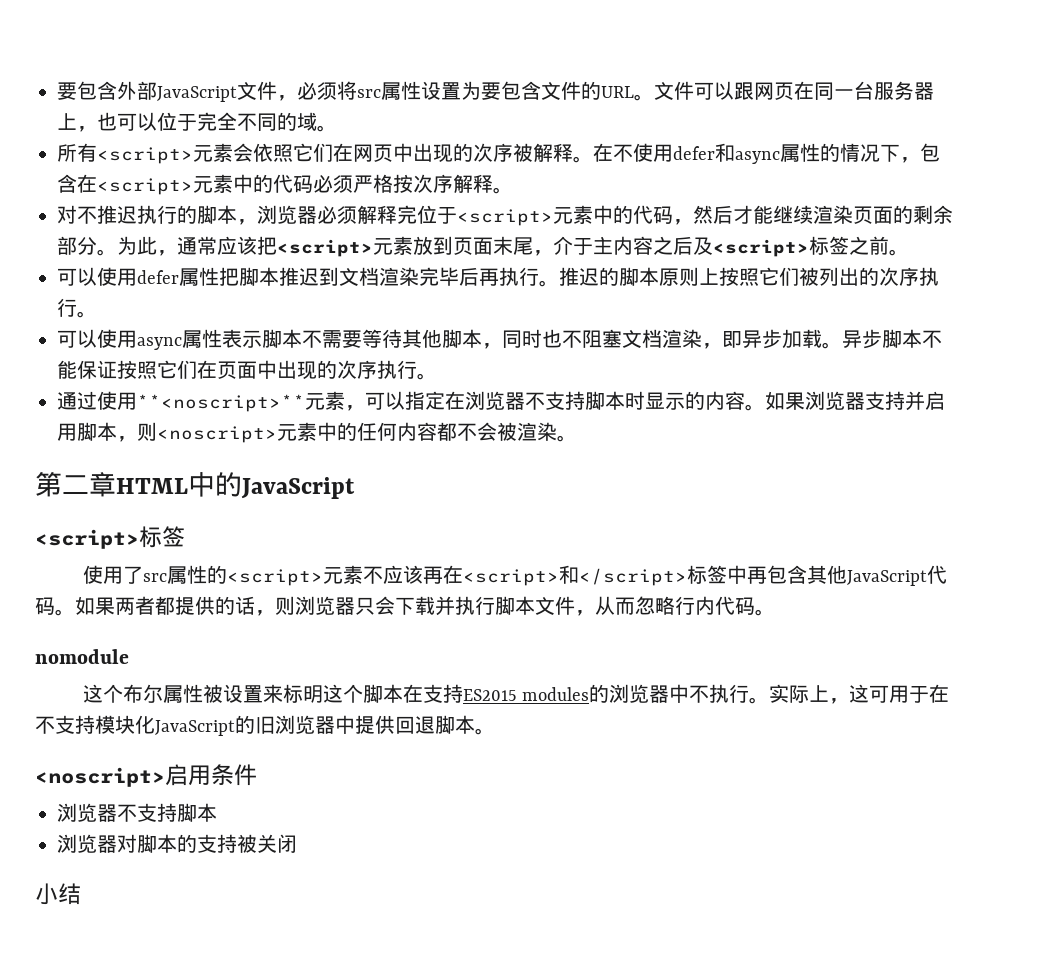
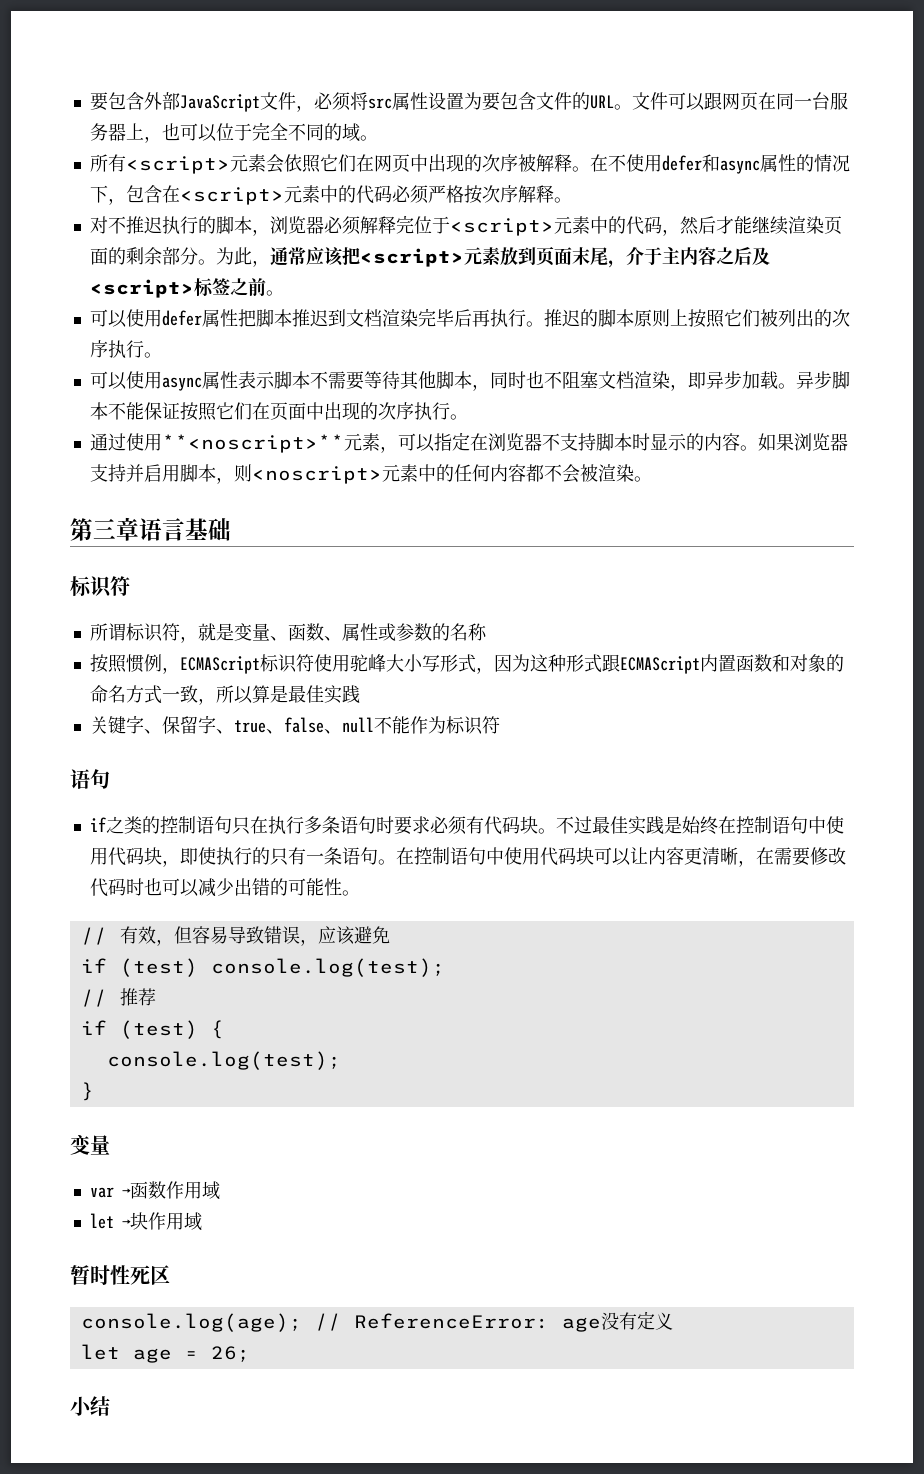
[62,472,355,499] [35,526,185,549] [83,565,948,586] [35,596,775,616] [35,649,129,664] [83,684,950,704] [35,715,495,736] [35,764,257,787] [57,803,217,822] [57,834,297,853] 二章HTML中的JavaScript // <script>标签 // 使用了src属性的<script>元素不应该再在<script>和</script>标签中再包含其他JavaScript代码。如果两者都提供的话，则浏览器只会下载并执行脚本文件，从而忽略行内代码。 // nomodule // 这个布尔属性被设置来标明这个脚本在支持ES2015 modules的浏览器中不执行。实际上，这可用于在不支持模块化JavaScript的旧浏览器中提供回退脚本。 // <noscript>启用条件 // 浏览器不支持脚本 // 浏览器对脚本的支持被关闭 -> [93,517,231,541] [70,576,130,598] [89,623,487,643] [89,654,844,674] [89,685,360,705] [89,715,500,735] [70,769,110,789] [89,816,844,835] [89,847,846,867] [89,878,360,897] [80,926,390,946] [80,958,445,977] [80,988,156,1007] [80,1020,224,1039] [106,1051,341,1070] [80,1082,94,1101] [70,1134,110,1155] [89,1181,220,1200] [89,1212,202,1231] [70,1265,170,1285] [80,1311,673,1332] [80,1344,250,1363] 三章语言基础 // 标识符 // 所谓标识符，就是变量、函数、属性或参数的名称 // 按照惯例，ECMAScript标识符使用驼峰大小写形式，因为这种形式跟ECMAScript内置函数和对象的命名方式一致，所以算是最佳实践 // 关键字、保留字、true、false、null不能作为标识符 // 语句 // if之类的控制语句只在执行多条语句时要求必须有代码块。不过最佳实践是始终在控制语句中使用代码块，即使执行的只有一条语句。在控制语句中使用代码块可以让内容更清晰，在需要修改代码时也可以减少出错的可能性。 // // 有效，但容易导致错误，应该避免 // if (test) console.log(test); // // 推荐 // if (test) { // console.log(test); // } // 变量 // var →函数作用域 // let →块作用域 // 暂时性死区 // console.log(age); // ReferenceError: age没有定义 // let age = 26;

